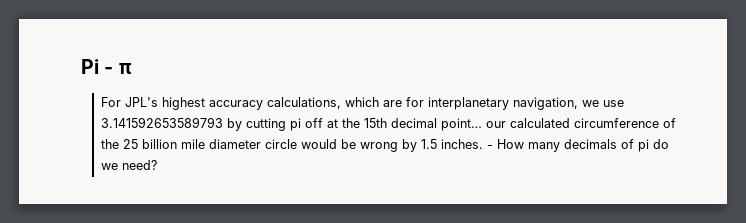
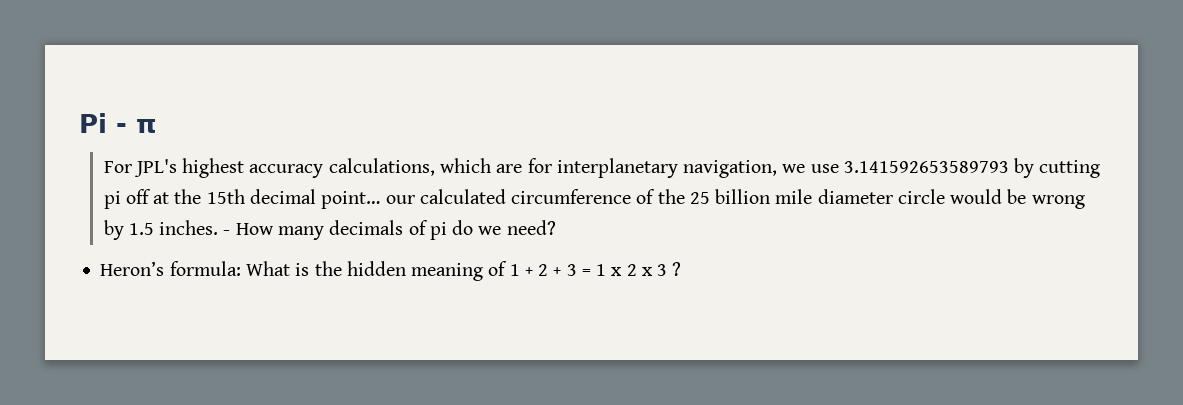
(158, 165) none -> [100,261,682,281] // Heron’s formula: What is the hidden meaning of 1 + 2 + 3 = 1 x 2 x 3 ?

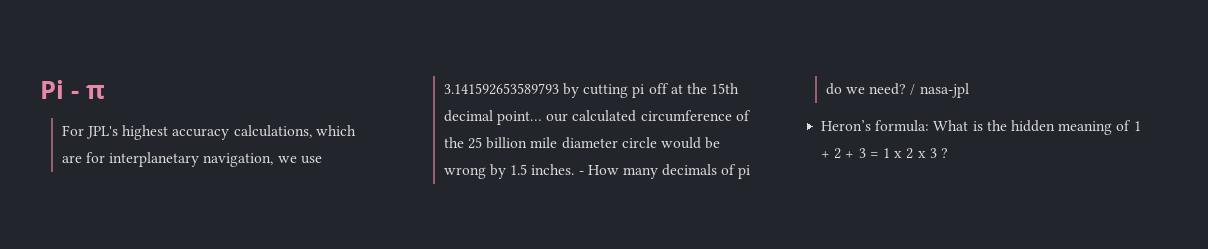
(556, 227) none -> [910,83,969,98] / nasa-jpl

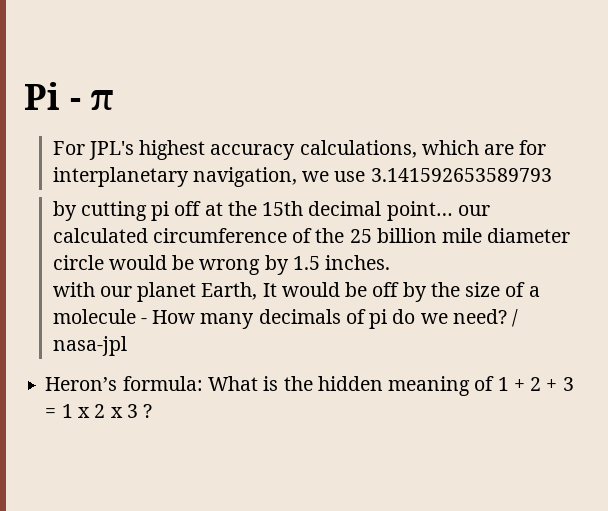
(559, 89) none -> (552, 175) //
(575, 169) none -> [52,282,540,302] [52,309,136,324] // with our planet Earth, It would be off by the size of a molecule

